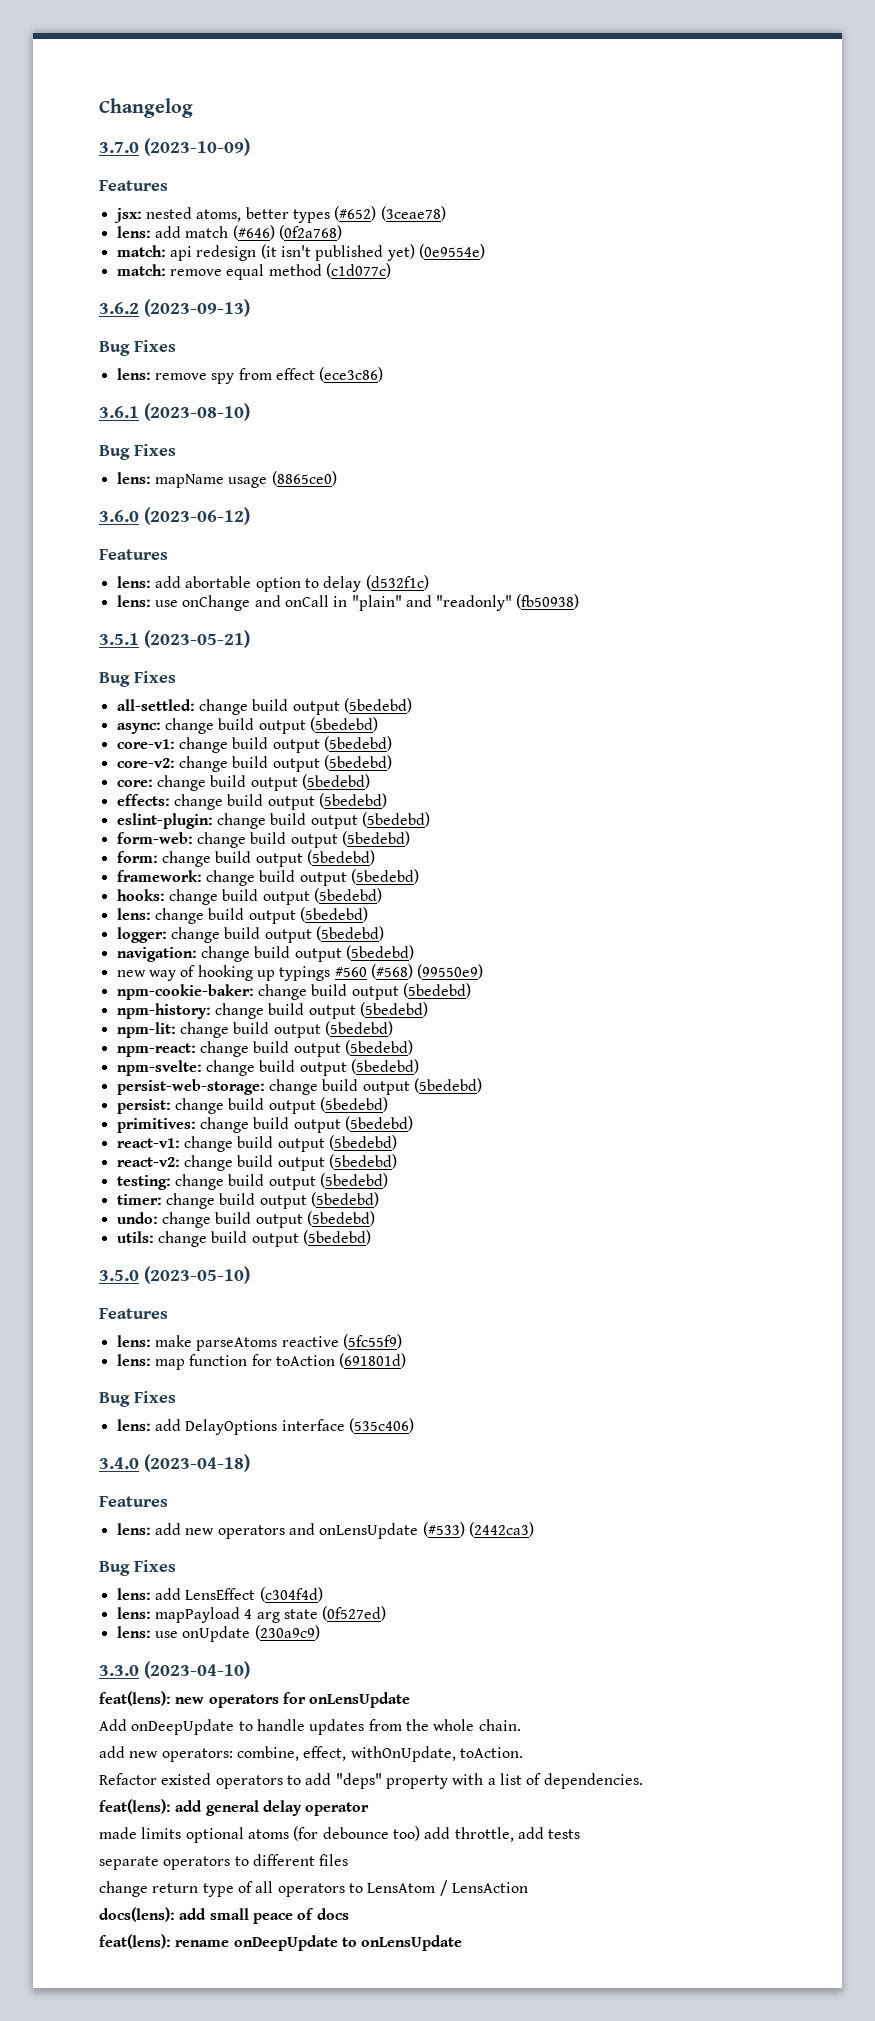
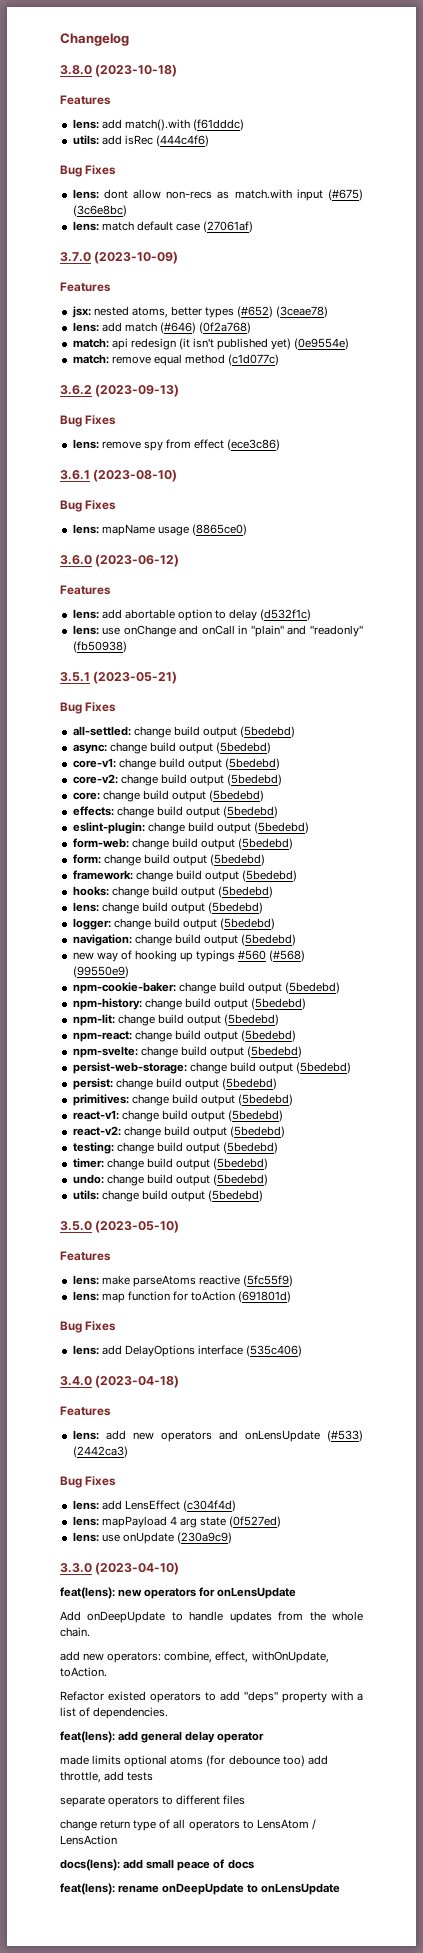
(193, 108) none -> [60,64,178,77] [60,95,111,105] [72,119,244,131] [72,135,209,147] [60,165,117,177] [72,189,364,201] [72,205,127,217] [72,221,254,233] // 3.8.0 (2023-10-18) // Features // lens: add match().with (f61dddc) // utils: add isRec (444c4f6) // Bug Fixes // lens: dont allow non-recs as match.with input (#675) (3c6e8bc) // lens: match default case (27061af)

